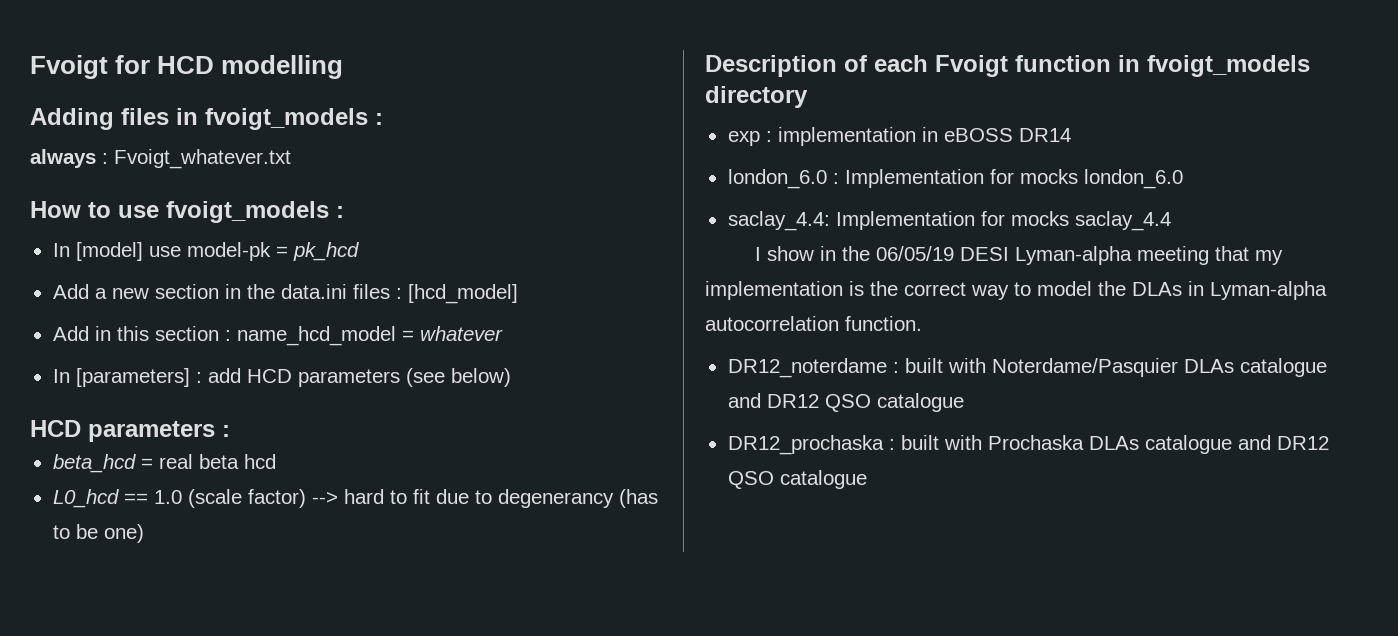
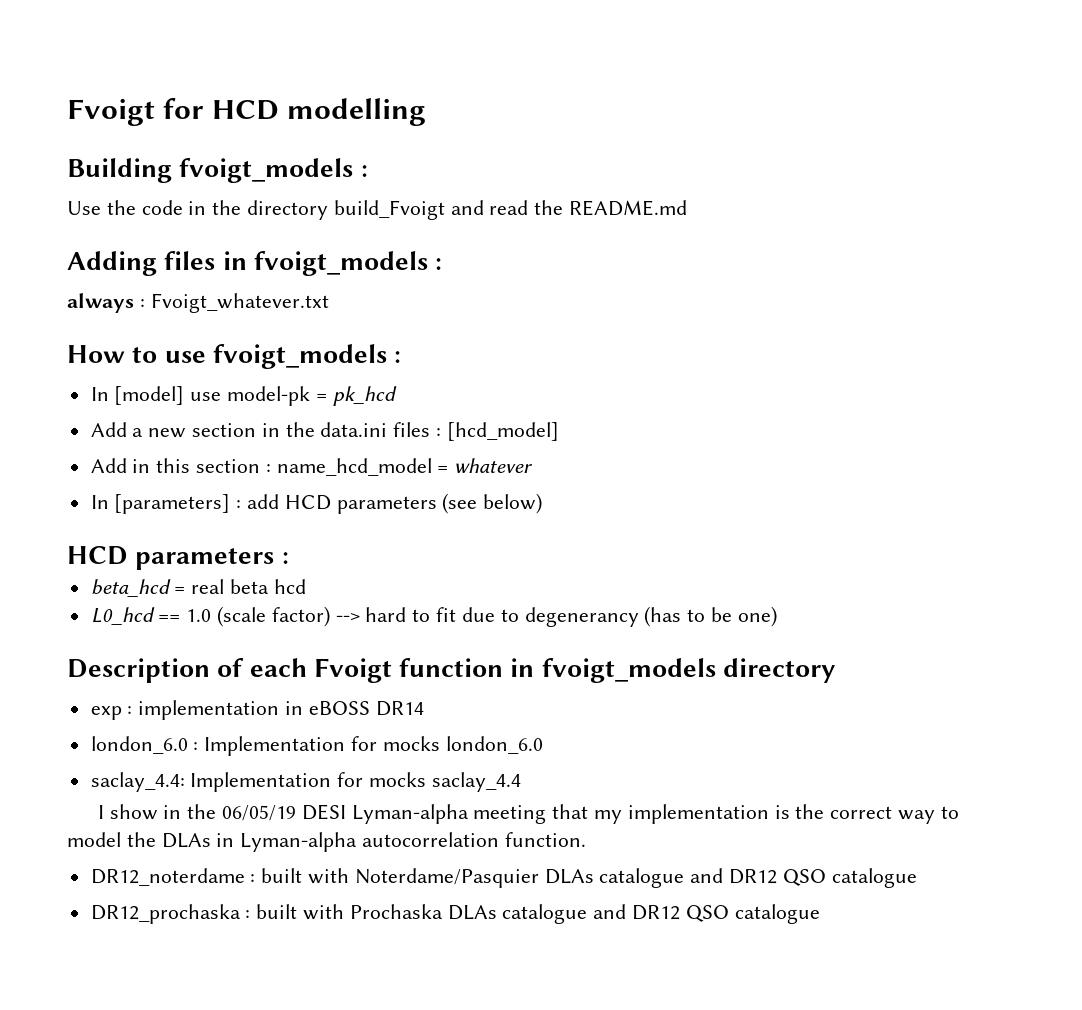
(344, 67) none -> [67,158,368,183] [67,200,688,220] // Building fvoigt_models : // Use the code in the directory build_Fvoigt and read the README.md

